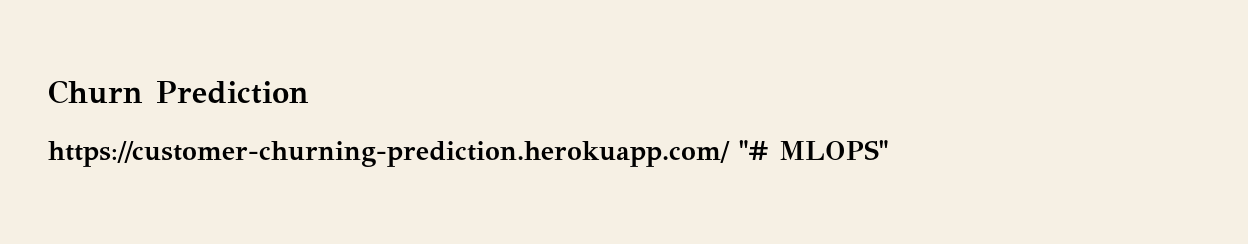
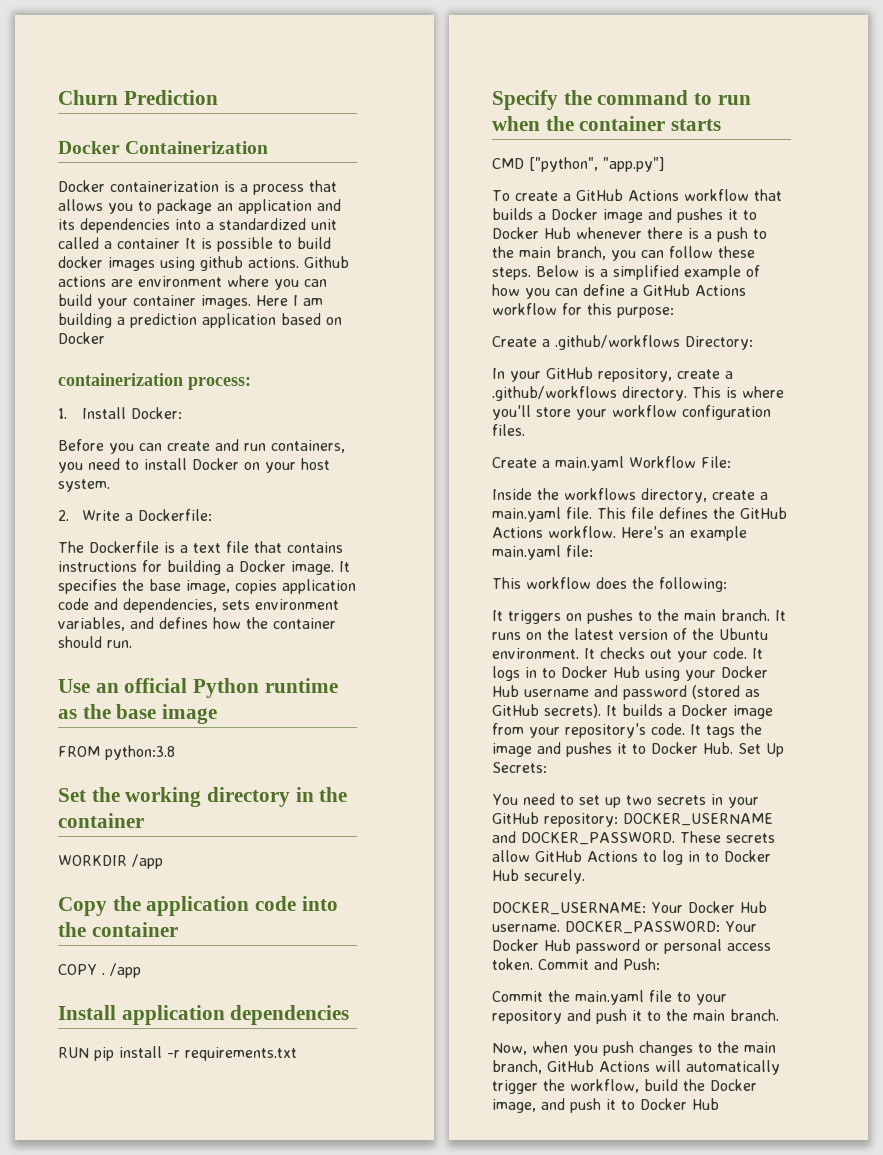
[48,140,889,167] https://customer-churning-prediction.herokuapp.com/ "# MLOPS" -> [58,141,269,154] [58,180,337,195] [58,199,341,214] [58,218,337,233] [58,237,331,252] [58,256,349,271] [58,275,327,290] [58,294,323,309] [58,313,342,328] [58,332,105,344] [58,373,251,390] [58,407,183,419] [58,439,345,454] [58,458,330,473] [58,479,110,492] [58,509,213,521] [58,541,343,553] [58,560,350,575] [58,579,356,594] [58,598,339,613] [58,617,336,631] [58,636,132,648] [58,678,338,698] [58,704,218,724] [58,745,175,760] [58,787,348,807] [58,813,144,828] [58,854,163,869] [58,896,338,916] [58,922,178,937] [58,963,141,978] [58,1005,350,1025] [58,1046,297,1061] [492,90,751,110] [492,116,722,131] [492,157,665,172] [492,189,782,201] [492,208,757,223] [492,227,767,242] [492,246,755,261] [492,265,760,280] [492,284,746,299] [492,303,674,318] [492,335,753,350] [492,367,733,382] [492,386,784,401] [492,405,771,420] [492,424,525,436] [492,456,731,471] [492,488,768,503] [492,507,787,522] [492,526,747,541] [492,545,593,560] [492,577,727,592] [492,609,786,624] [492,628,768,640] [492,647,763,662] [492,666,768,681] [492,685,760,700] [492,704,773,719] [492,723,762,738] [492,742,784,757] [492,762,547,773] [492,793,759,808] [492,812,773,827] [492,831,775,845] [492,850,771,865] [492,869,585,884] [492,901,767,915] [492,921,757,934] [492,939,771,954] [492,958,660,970] [492,990,727,1005] [492,1009,779,1024] [492,1041,776,1056] [492,1060,780,1075] [492,1079,757,1094] [492,1098,719,1113] Docker Containerization // Docker containerization is a process that allows you to package an application and its dependencies into a standardized unit called a container It is possible to build docker images using github actions. Github actions are environment where you can build your container images. Here I am building a prediction application based on Docker // containerization process: // 1. Install Docker: // Before you can create and run containers, you need to install Docker on your host system. // 2. Write a Dockerfile: // The Dockerfile is a text file that contains instructions for building a Docker image. It specifies the base image, copies application code and dependencies, sets environment variables, and defines how the container should run. // Use an official Python runtime as the base image // FROM python:3.8 // Set the working directory in the container // WORKDIR /app // Copy the application code into the container // COPY . /app // Install application dependencies // RUN pip install -r requirements.txt // Specify the command to run when the container starts // CMD ["python", "app.py"] // To create a GitHub Actions workflow that builds a Docker image and pushes it to Docker Hub whenever there is a push to the main branch, you can follow these steps. Below is a simplified example of how you can define a GitHub Actions workflow for this purpose: // Create a .github/workflows Directory: // In your GitHub repository, create a .github/workflows directory. This is where you'll store your workflow configuration files. // Create a main.yaml Workflow File: // Inside the workflows directory, create a main.yaml file. This file defines the GitHub Actions workflow. Here's an example main.yaml file: // This workflow does the following: // It triggers on pushes to the main branch. It runs on the latest version of the Ubuntu environment. It checks out your code. It logs in to Docker Hub using your Docker Hub username and password (stored as GitHub secrets). It builds a Docker image from your repository's code. It tags the image and pushes it to Docker Hub. Set Up Secrets: // You need to set up two secrets in your GitHub repository: DOCKER_USERNAME and DOCKER_PASSWORD. These secrets allow GitHub Actions to log in to Docker Hub securely. // DOCKER_USERNAME: Your Docker Hub username. DOCKER_PASSWORD: Your Docker Hub password or personal access token. Commit and Push: // Commit the main.yaml file to your repository and push it to the main branch. // Now, when you push changes to the main branch, GitHub Actions will automatically trigger the workflow, build the Docker image, and push it to Docker Hub

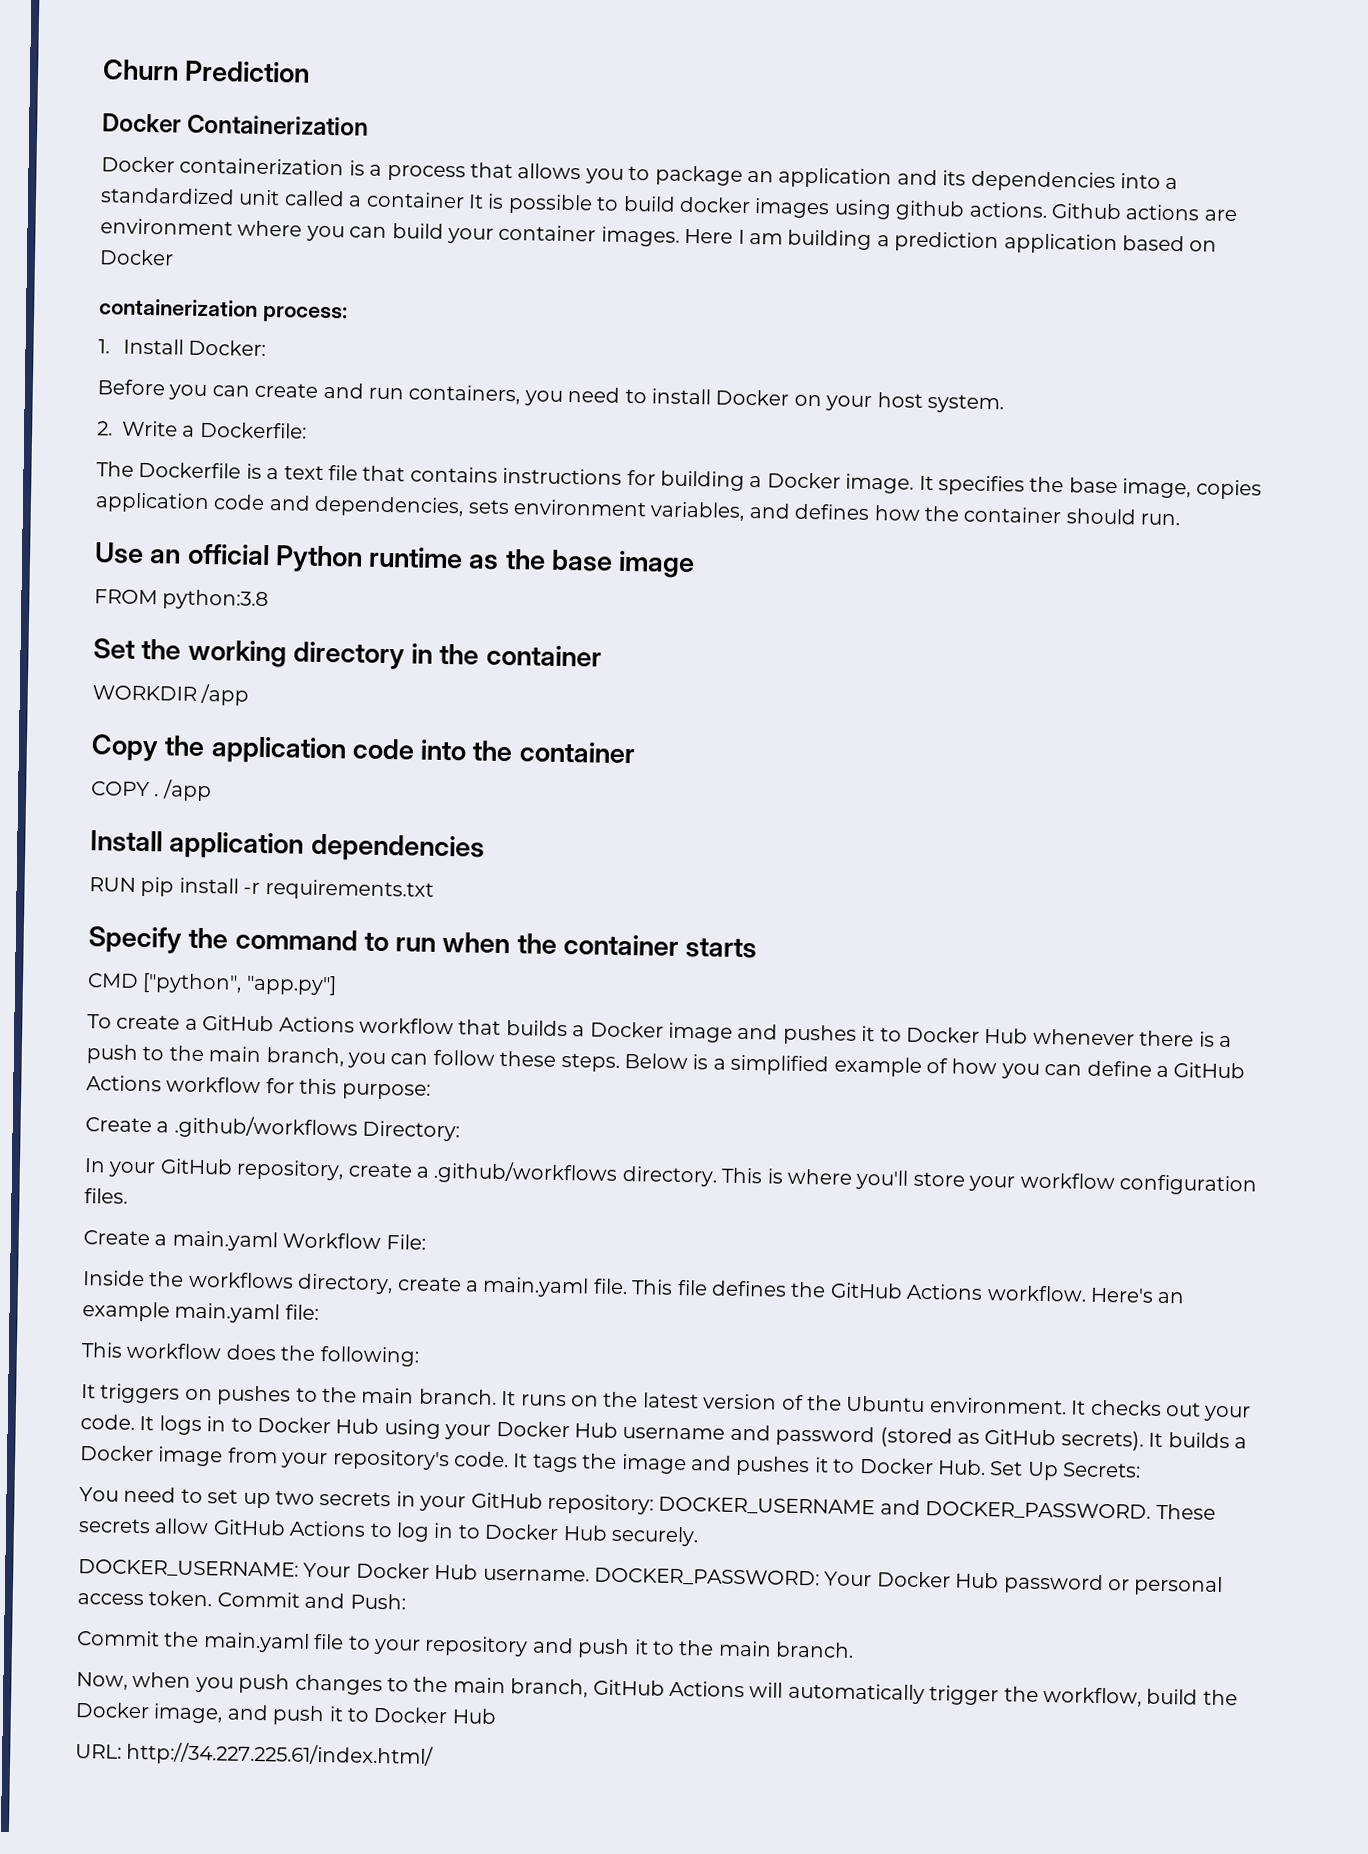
(719, 1104) none -> [75,1741,435,1768] // URL: http://34.227.225.61/index.html/

